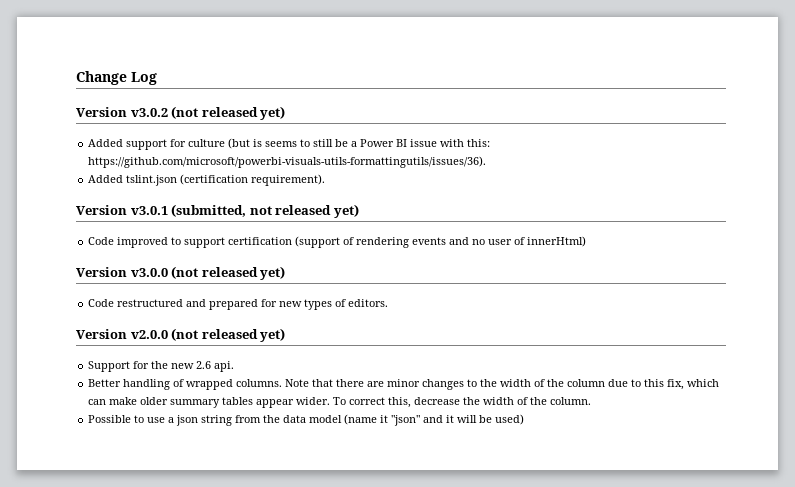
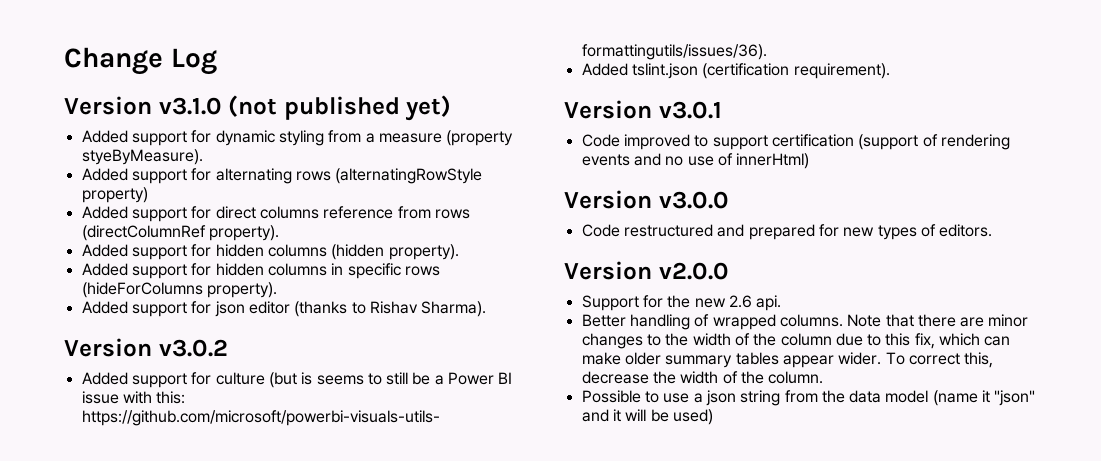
(157, 78) none -> [64,95,452,121] [81,130,514,146] [81,149,203,165] [81,168,483,184] [81,187,148,203] [81,206,470,222] [81,225,279,241] [81,244,459,260] [81,263,440,279] [81,282,277,298] [81,301,487,317] // Version v3.1.0 (not published yet) // Added support for dynamic styling from a measure (property styeByMeasure). // Added support for alternating rows (alternatingRowStyle property) // Added support for direct columns reference from rows (directColumnRef property). // Added support for hidden columns (hidden property). // Added support for hidden columns in specific rows (hideForColumns property). // Added support for json editor (thanks to Rishav Sharma).
[171,106,286,120] (not released yet) -> (228, 348) none
[171,204,359,218] (submitted, not released yet) -> (722, 110) none
[488,239,513,245] user -> [687,156,714,166] use
[171,266,286,280] (not released yet) -> (729, 200) none
[171,328,286,342] (not released yet) -> (729, 271) none

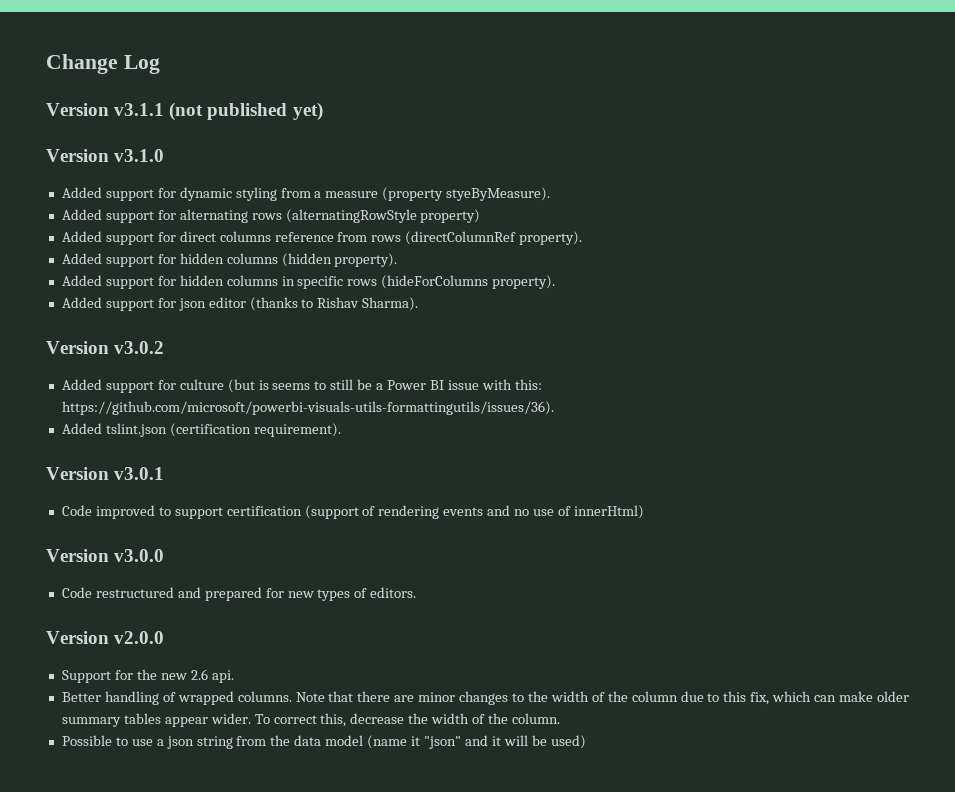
[158,97,222,115] v3.1.0 -> [114,103,165,116] v3.1.1
(452, 108) none -> [46,149,165,162] // Version v3.1.0

